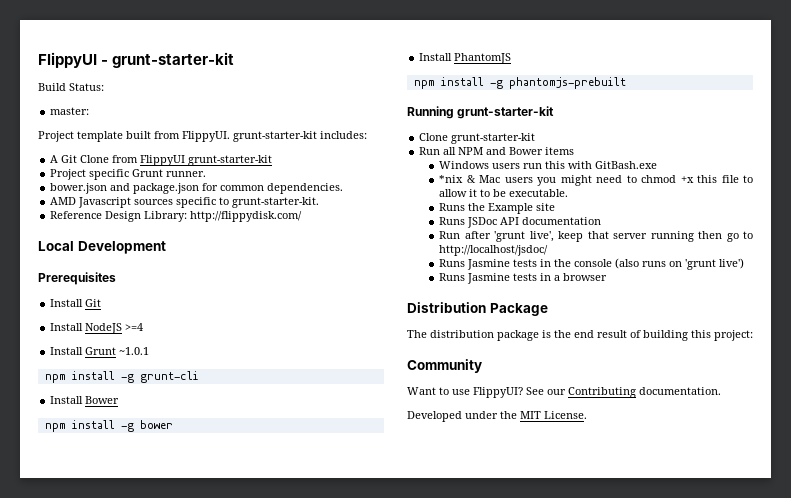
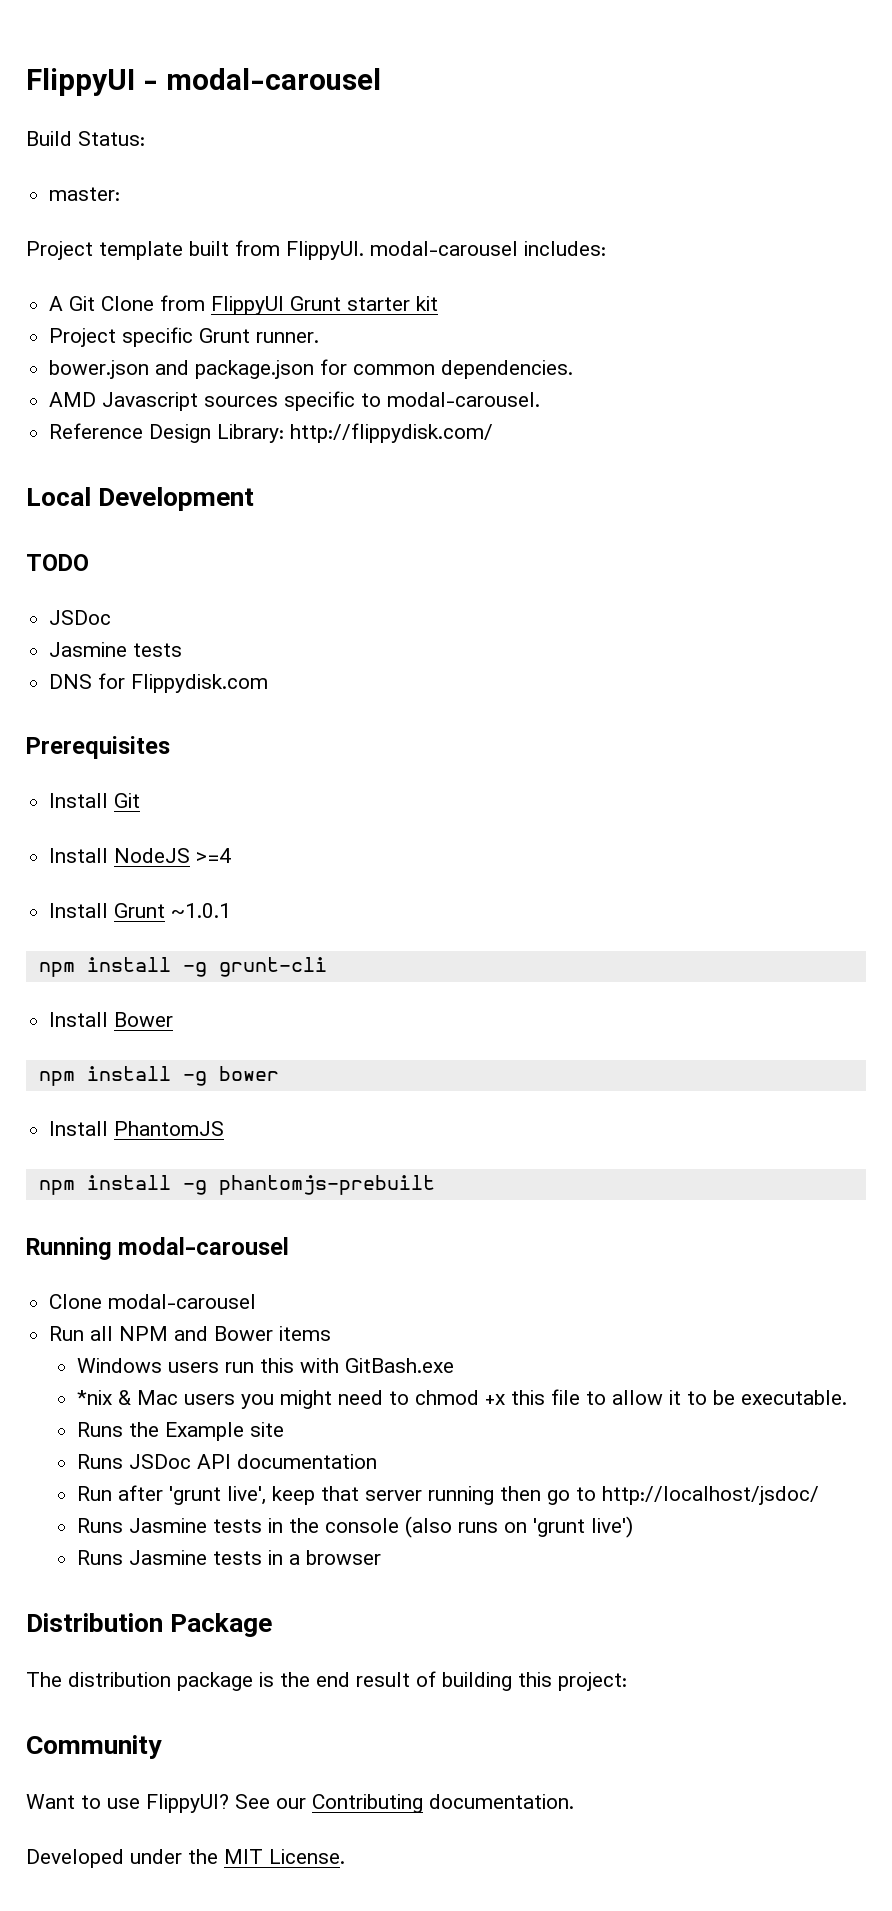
[112,52,235,68] grunt-starter-kit -> [165,68,381,90] modal-carousel
[233,131,317,142] grunt-starter-kit -> [370,241,518,256] modal-carousel
[188,155,273,166] grunt-starter-kit -> [290,296,439,311] Grunt starter kit
[232,197,320,208] grunt-starter-kit. -> [387,392,541,407] modal-carousel.
(166, 247) none -> [26,554,89,571] [49,610,112,625] [49,642,183,657] [49,673,269,693] // TODO // JSDoc // Jasmine tests // DNS for Flippydisk.com
[457,106,555,119] [419,133,536,144] grunt-starter-kit // Clone grunt-starter-kit -> [118,1237,290,1255] [49,1294,257,1309] modal-carousel // Clone modal-carousel

